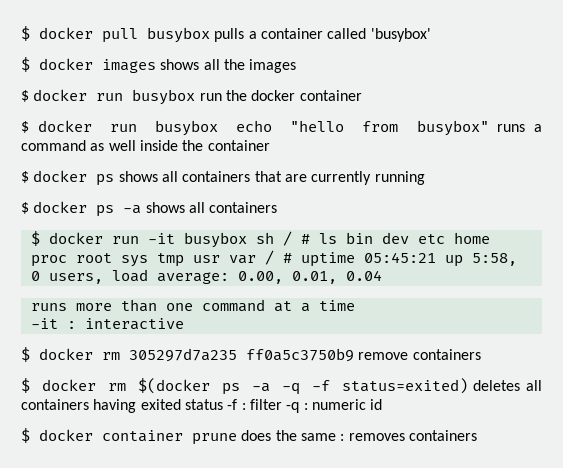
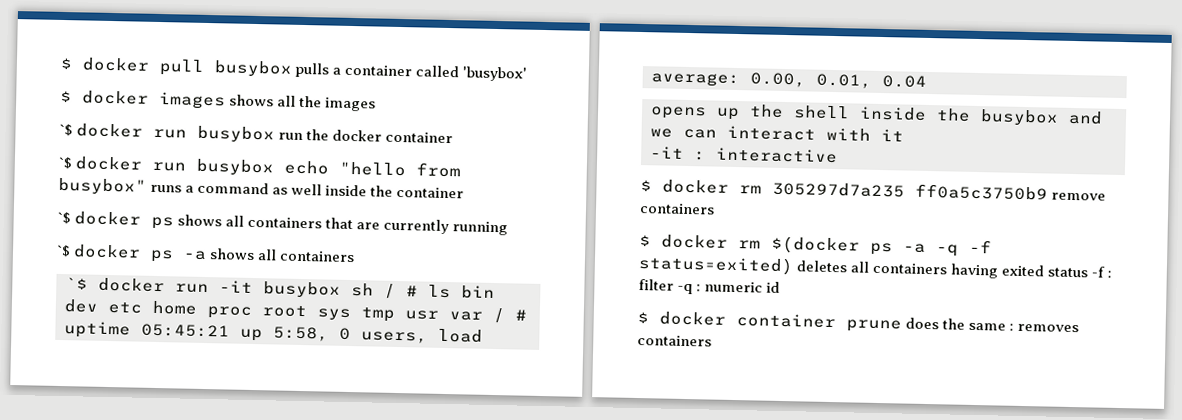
[21,90,29,102] $ -> [59,123,73,137] `$
[21,121,29,133] $ -> [58,156,72,170] `$
[21,171,29,183] $ -> [57,211,71,225] `$
[21,202,29,214] $ -> [56,244,71,258] `$
[30,231,40,246] $ -> [65,277,88,290] `$
[30,299,355,312] runs more than one command at a time -> [650,104,1103,126] [650,125,904,142] opens up the shell inside the busybox and we can interact with it

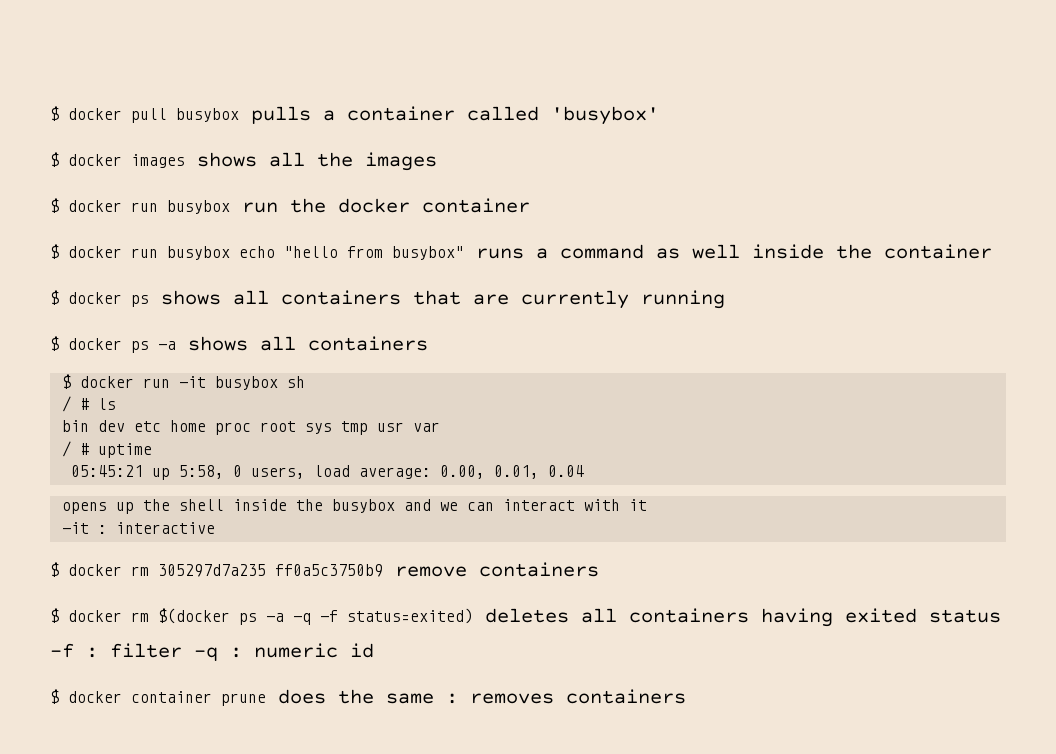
[59,123,73,137] `$ -> [50,198,59,213] $
[58,156,72,170] `$ -> [50,244,59,259] $
[57,211,71,225] `$ -> [50,290,59,305] $
[56,244,71,258] `$ -> [50,336,59,351] $
[65,277,88,290] `$ -> [62,374,72,389] $
(374, 290) none -> (306, 382) //
(451, 291) none -> (117, 404) //
(483, 316) none -> (441, 427) //
(131, 330) none -> (153, 450) //

